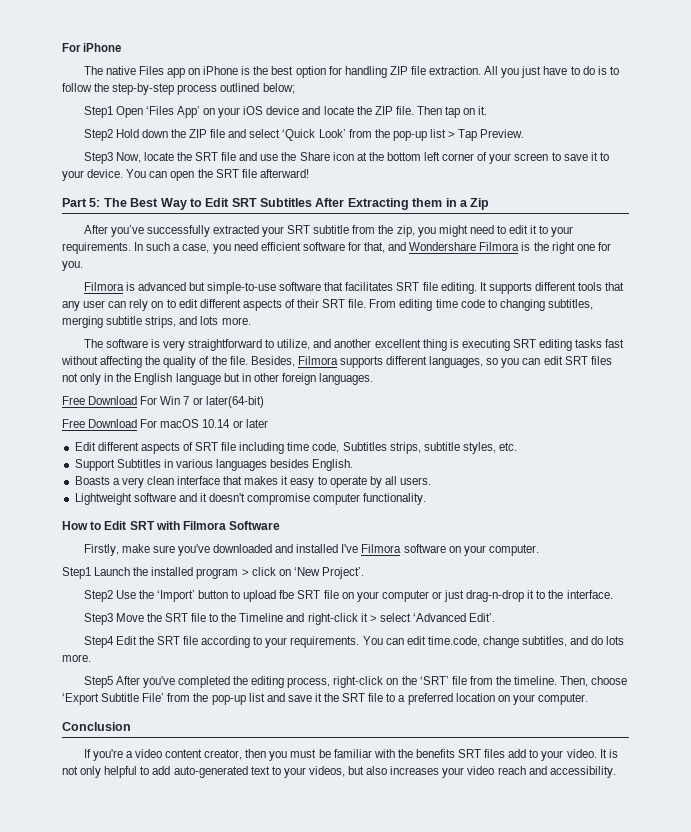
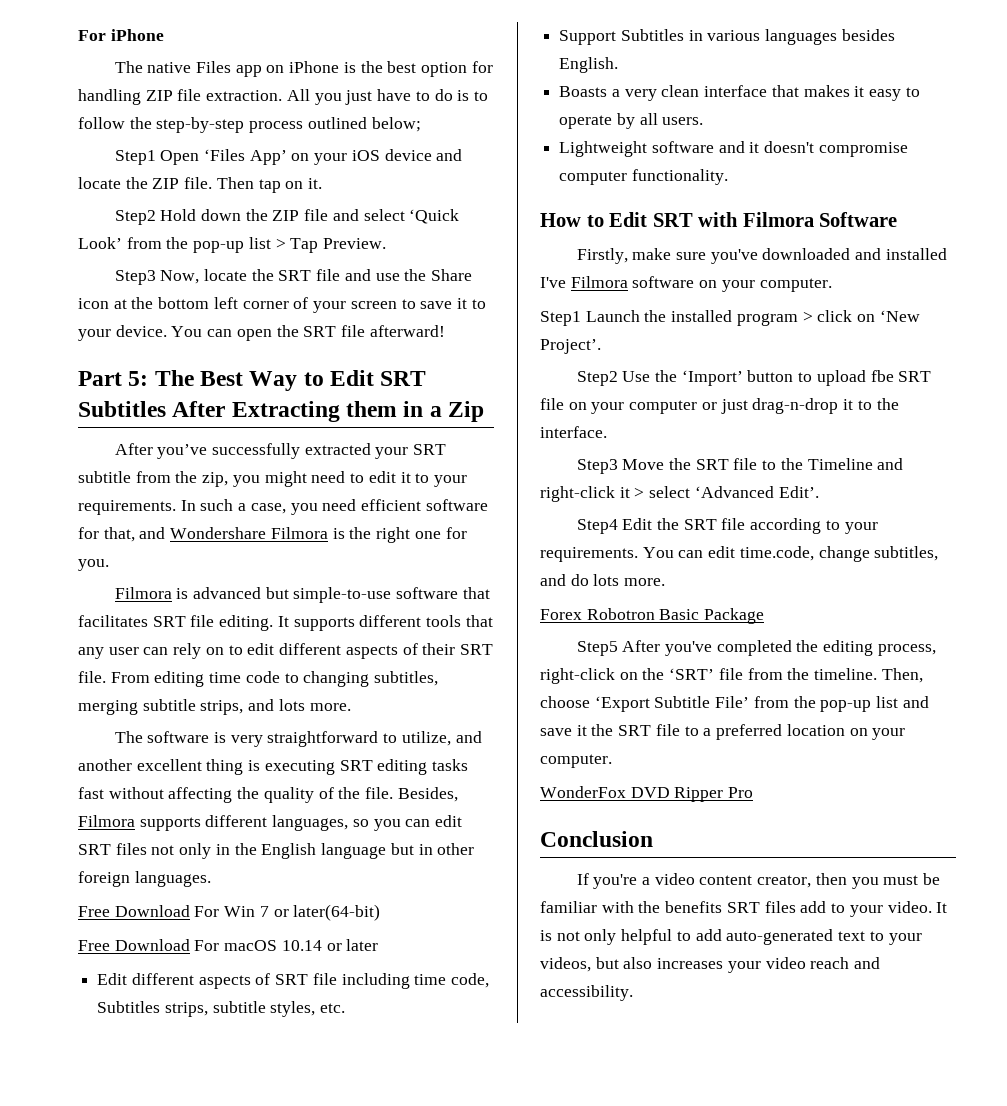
(91, 658) none -> [540,608,765,624] // Forex Robotron Basic Package
(588, 699) none -> [540,786,754,802] // WonderFox DVD Ripper Pro

